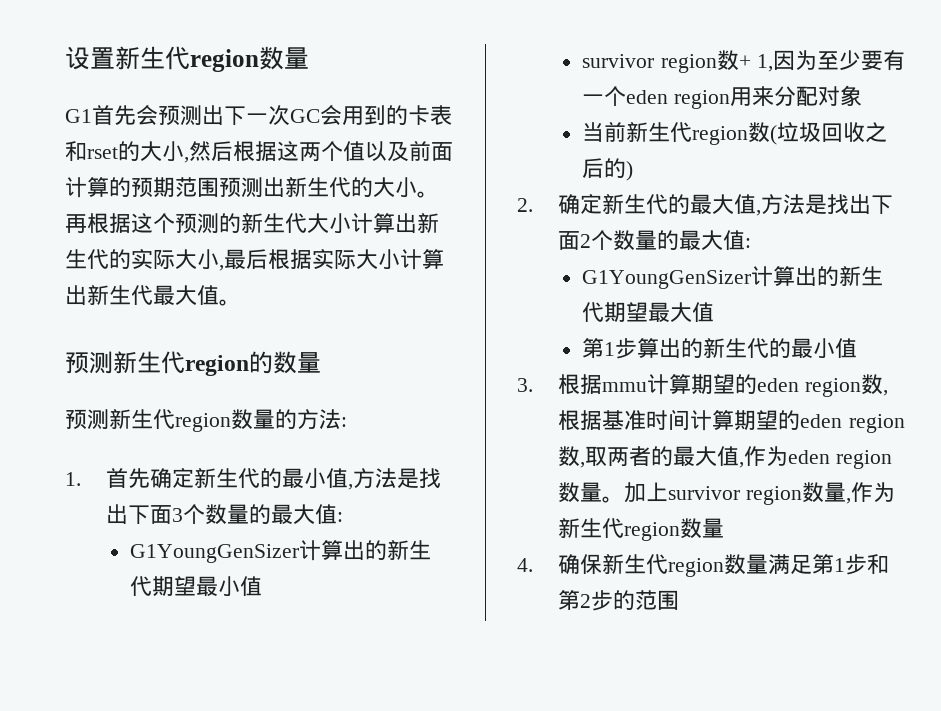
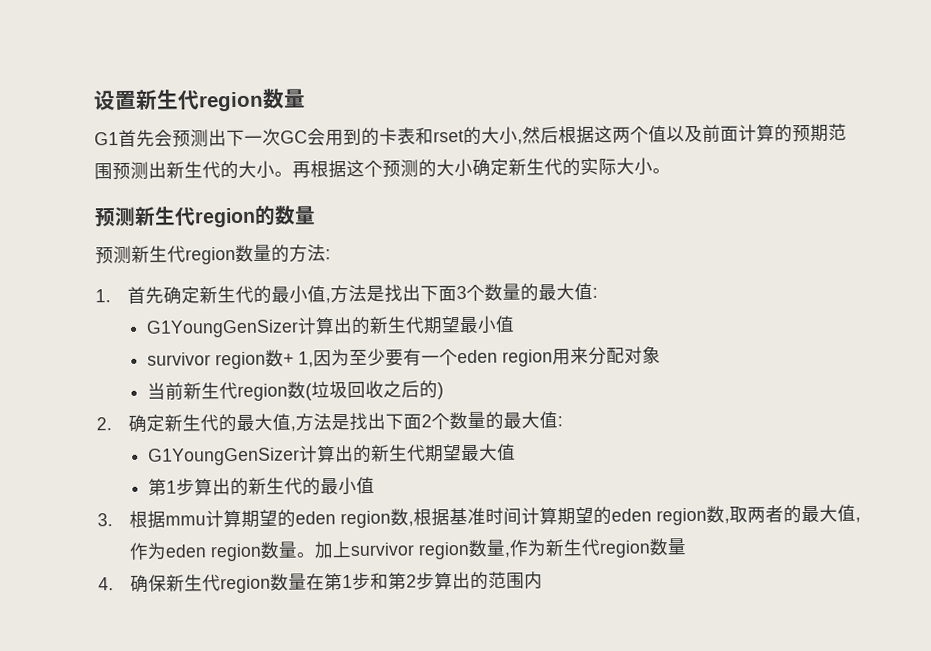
[241,213,439,234] [65,249,444,271] [65,285,219,305] 新生代大小计算出新生代的实际大小,最后根据实际大小计算出新生代最大值 -> [436,157,653,178] 大小确定新生代的实际大小
[768,554,813,575] 满足 -> [305,573,325,591] 在
[613,590,680,610] 的范围 -> [433,571,543,590] 算出的范围内

